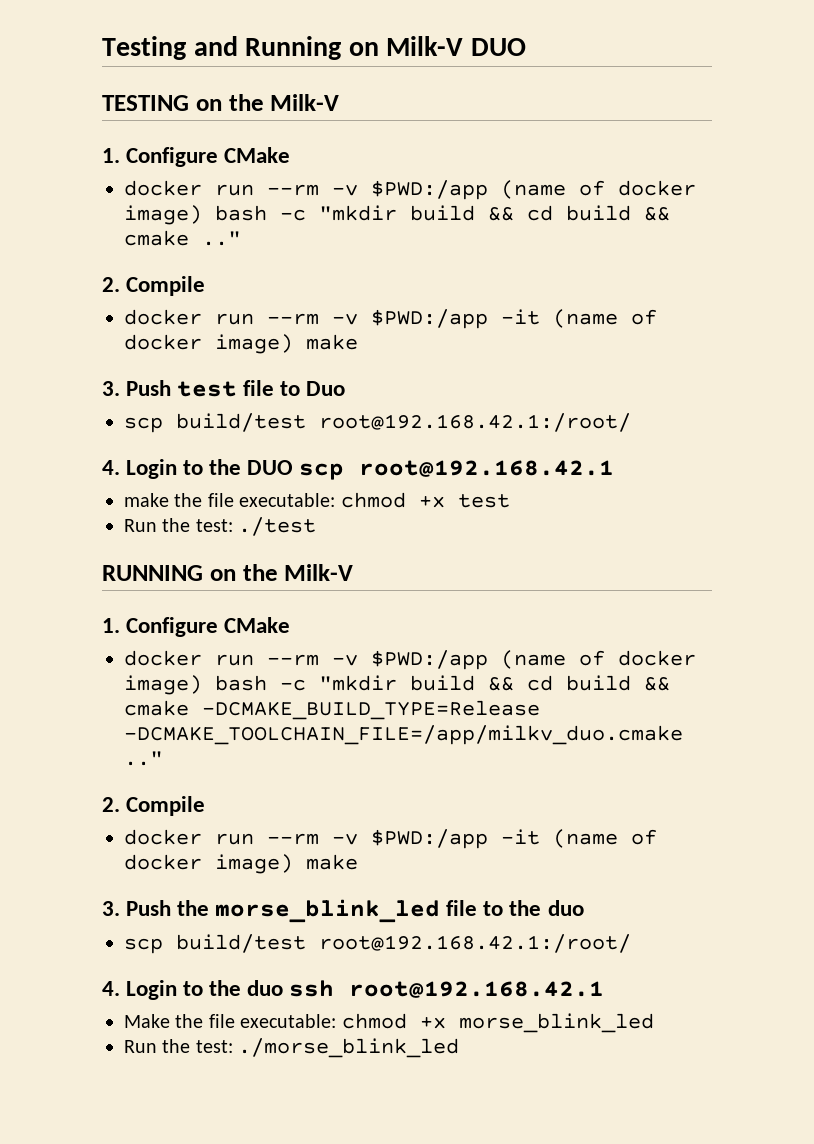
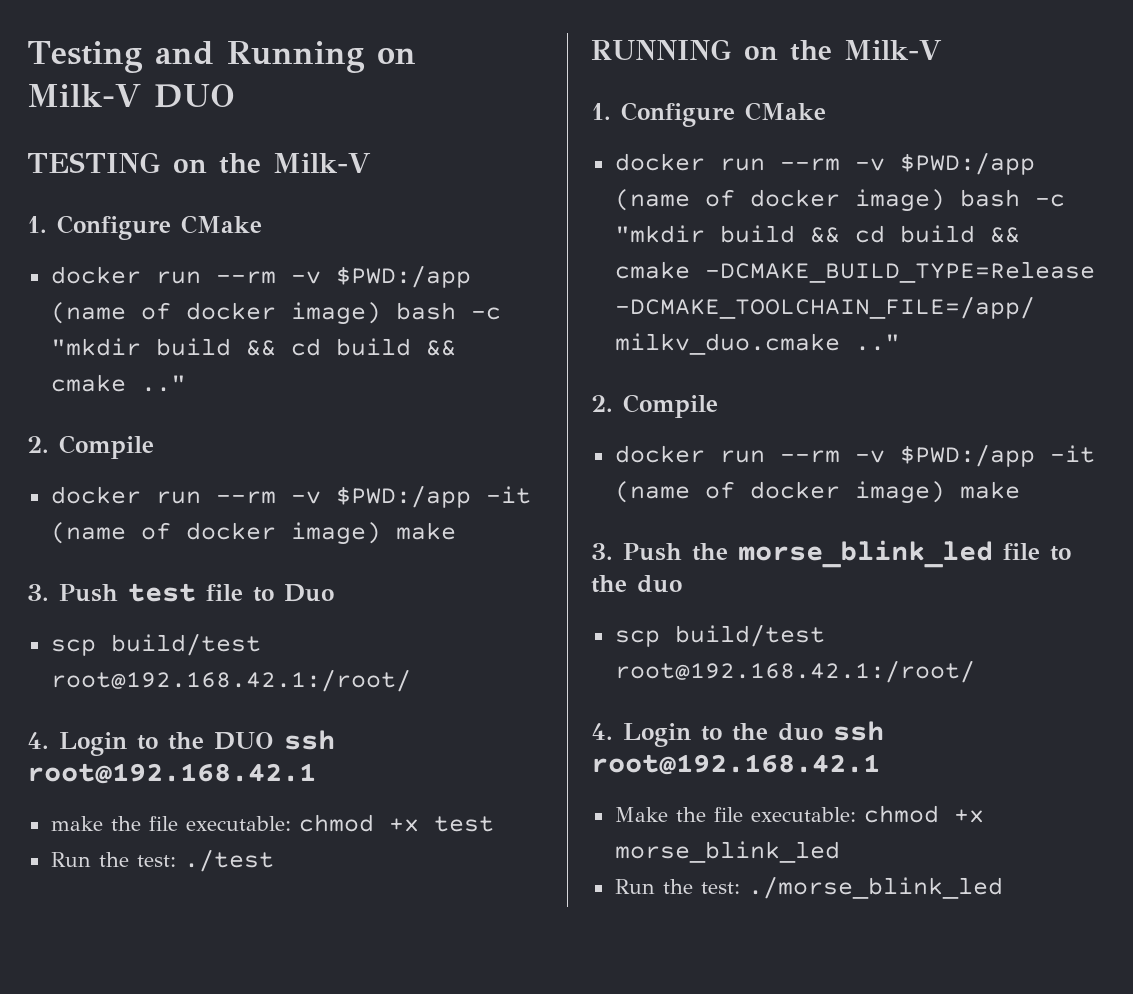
[299,463,345,480] scp -> [284,730,335,750] ssh

